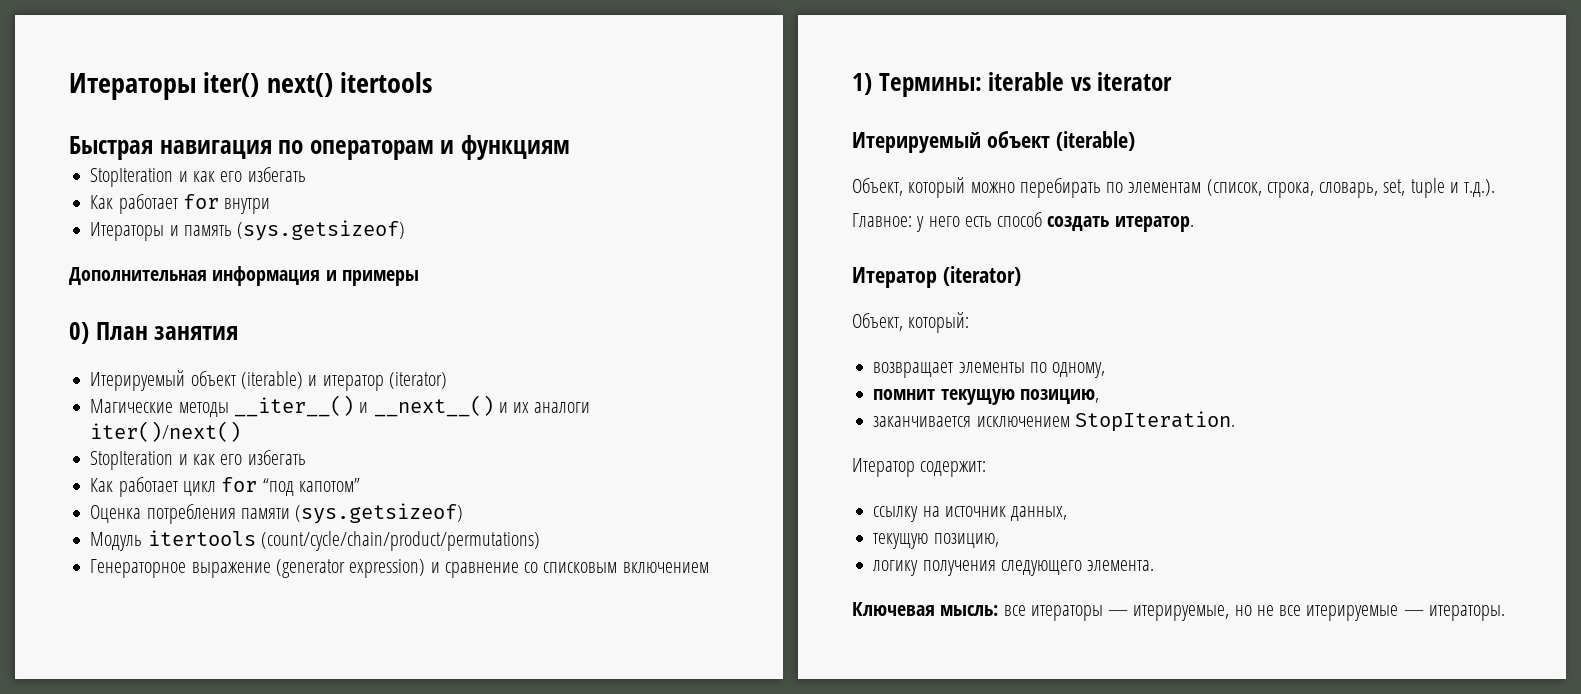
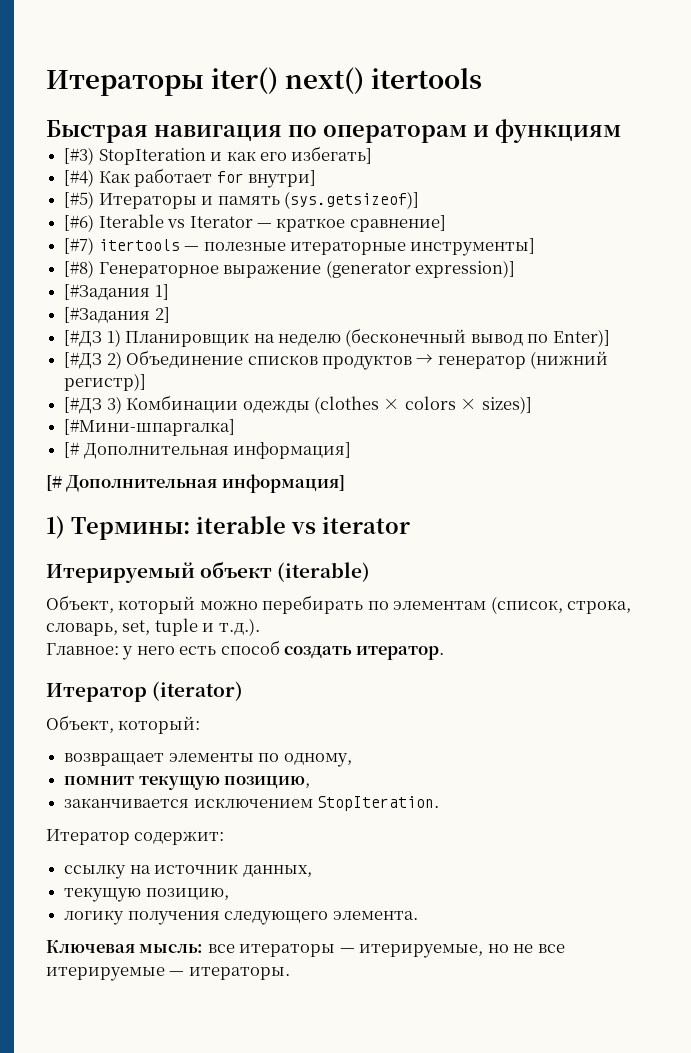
[90,167,306,187] StopIteration и как его избегать // -> [64,146,373,165] [64,169,95,187] [#3) StopIteration и как его избегать] // [#4)
[224,198,271,214] внутри // -> [247,170,316,188] [64,191,95,209] внутри] // [#5)
[237,220,406,241] [69,266,419,286] [69,322,239,344] [90,370,447,391] [90,395,591,417] [90,421,242,442] [90,450,306,470] [90,477,360,497] [90,503,464,524] [90,530,540,551] [90,559,709,578] (sys.getsizeof) // Дополнительная информация и примеры // 0) План занятия // Итерируемый объект (iterable) и итератор (iterator) // Магические методы __iter__() и __next__() и их аналоги iter()/next() // StopIteration и как его избегать // Как работает цикл for “под капотом” // Оценка потребления памяти (sys.getsizeof) // Модуль itertools (count/cycle/chain/product/permutations) // Генераторное выражение (generator expression) и сравнение со списковым включением -> [283,191,419,209] [64,214,446,232] [64,237,536,256] [64,260,515,278] [64,284,169,300] [64,307,170,323] [64,328,610,347] [64,350,609,370] [64,373,147,391] [64,395,532,414] [64,419,236,436] [64,442,352,459] [46,474,345,493] (sys.getsizeof)] // [#6) Iterable vs Iterator — краткое сравнение] // [#7) itertools — полезные итераторные инструменты] // [#8) Генераторное выражение (generator expression)] // [#Задания 1] // [#Задания 2] // [#ДЗ 1) Планировщик на неделю (бесконечный вывод по Enter)] // [#ДЗ 2) Объединение списков продуктов → генератор (нижний регистр)] // [#ДЗ 3) Комбинации одежды (clothes × colors × sizes)] // [#Мини-шпаргалка] // [# Дополнительная информация] // [# Дополнительная информация]

